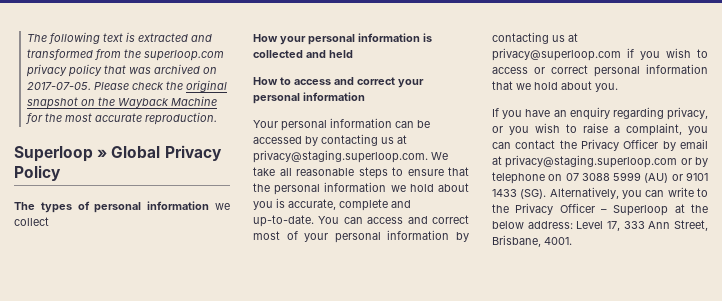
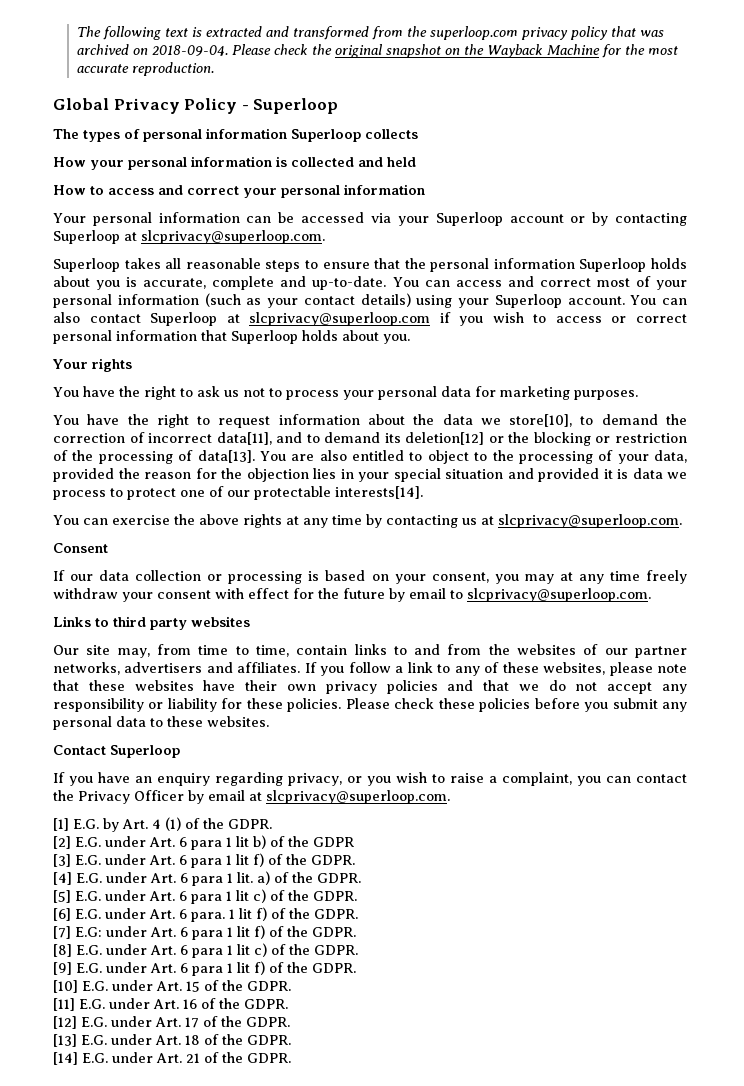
[26,82,91,90] 2017-07-05. -> [151,45,228,56] 2018-09-04.
[14,146,108,162] Superloop » -> (214, 69) none
(61, 173) none -> [241,98,339,114] - Superloop
[215,203,230,210] [14,217,49,226] we collect -> [291,129,418,142] Superloop collects
[305,134,407,146] [253,150,448,163] [253,167,275,176] by contacting us at privacy@staging.superloop.com. We take -> [370,212,687,226] [53,230,325,244] [53,258,161,272] via your Superloop account or by contacting Superloop at slcprivacy@superloop.com. // Superloop takes
[390,184,434,192] we hold -> [579,258,687,272] Superloop holds
[456,232,469,242] [492,32,578,44] [492,48,621,61] by contacting us at privacy@superloop.com -> [204,293,687,308] [53,312,431,326] (such as your contact details) using your Superloop account. You can also contact Superloop at slcprivacy@superloop.com
[516,82,558,90] we hold -> [231,330,338,344] Superloop holds
(618, 87) none -> [53,358,132,372] [53,386,638,400] [53,414,687,428] [53,432,688,446] [53,450,687,464] [53,468,687,482] [53,486,423,500] [53,514,682,528] [53,543,108,553] [53,570,687,584] [53,588,651,602] [53,616,250,630] [53,644,687,658] [53,662,687,676] [53,680,688,694] [53,698,687,712] [53,716,269,730] [53,745,180,758] // Your rights // You have the right to ask us not to process your personal data for marketing purposes. // You have the right to request information about the data we store[10], to demand the correction of incorrect data[11], and to demand its deletion[12] or the blocking or restriction of the processing of data[13]. You are also entitled to object to the processing of your data, provided the reason for the objection lies in your special situation and provided it is data we process to protect one of our protectable interests[14]. // You can exercise the above rights at any time by contacting us at slcprivacy@superloop.com. // Consent // If our data collection or processing is based on your consent, you may at any time freely withdraw your consent with effect for the future by email to slcprivacy@superloop.com. // Links to third party websites // Our site may, from time to time, contain links to and from the websites of our partner networks, advertisers and affiliates. If you follow a link to any of these websites, please note that these websites have their own privacy policies and that we do not accept any responsibility or liability for these policies. Please check these policies before you submit any personal data to these websites. // Contact Superloop
[505,155,708,168] [492,172,708,184] [492,187,708,199] [492,203,708,216] [492,220,708,231] [492,235,572,247] privacy@staging.superloop.com or by telephone on 07 3088 5999 (AU) or 9101 1433 (SG). Alternatively, you can write to the Privacy Officer – Superloop at the below address: Level 17, 333 Ann Street, Brisbane, 4001. -> [266,790,450,804] [53,817,272,832] [53,835,354,850] [53,853,355,868] [53,871,361,886] [53,889,357,904] [53,907,358,922] [53,925,356,940] [53,943,358,958] [53,961,356,976] [53,980,291,993] [53,998,288,1011] [53,1016,290,1029] [53,1034,291,1047] [53,1052,291,1065] slcprivacy@superloop.com. // [1] E.G. by Art. 4 (1) of the GDPR. // [2] E.G. under Art. 6 para 1 lit b) of the GDPR // [3] E.G. under Art. 6 para 1 lit f) of the GDPR. // [4] E.G. under Art. 6 para 1 lit. a) of the GDPR. // [5] E.G. under Art. 6 para 1 lit c) of the GDPR. // [6] E.G. under Art. 6 para. 1 lit f) of the GDPR. // [7] E.G: under Art. 6 para 1 lit f) of the GDPR. // [8] E.G. under Art. 6 para 1 lit c) of the GDPR. // [9] E.G. under Art. 6 para 1 lit f) of the GDPR. // [10] E.G. under Art. 15 of the GDPR. // [11] E.G. under Art. 16 of the GDPR. // [12] E.G. under Art. 17 of the GDPR. // [13] E.G. under Art. 18 of the GDPR. // [14] E.G. under Art. 21 of the GDPR.

